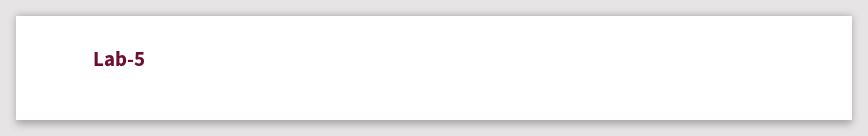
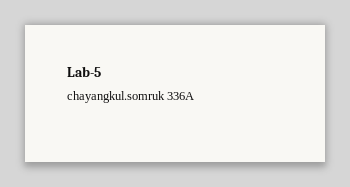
(145, 59) none -> [67,91,195,103] // chayangkul.somruk 336A

